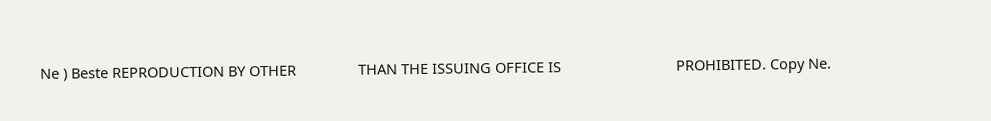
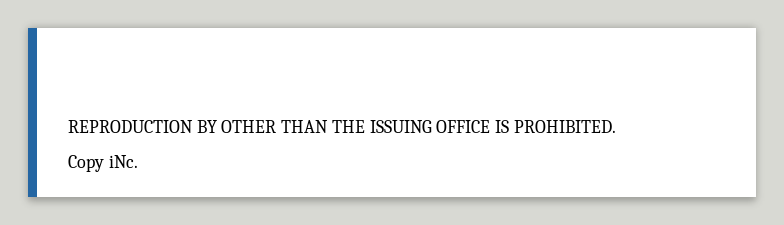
[40,68,109,82] Ne ) Beste -> (68, 126) none
[770,58,832,74] Copy Ne. -> [68,155,138,172] // Copy iNc.

